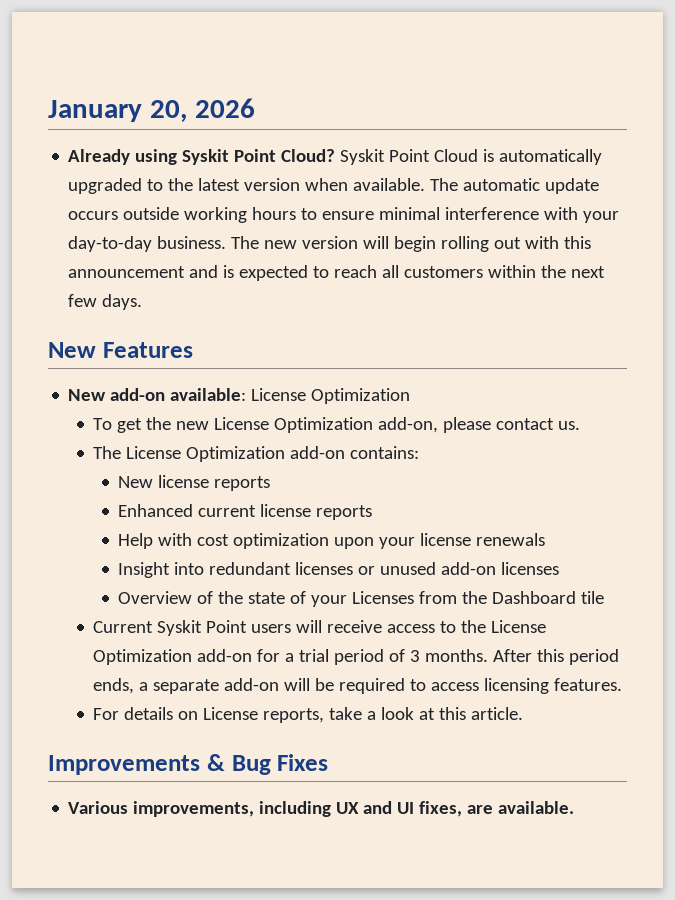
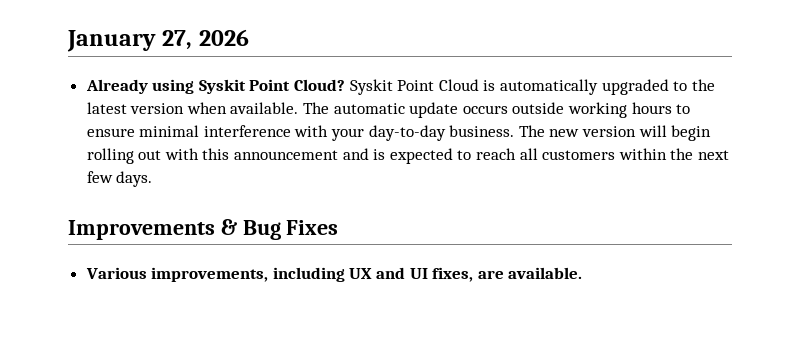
[149,100,187,122] 20, -> [162,30,193,50] 27,
[48,342,193,358] [68,388,411,404] [93,417,581,433] [93,446,420,462] [118,475,271,491] [118,504,373,520] [118,533,546,549] [118,562,560,578] [118,591,605,607] [93,620,547,636] [93,649,620,665] [93,678,623,694] [93,707,524,723] // New Features // New add-on available: License Optimization // To get the new License Optimization add-on, please contact us. // The License Optimization add-on contains: // New license reports // Enhanced current license reports // Help with cost optimization upon your license renewals // Insight into redundant licenses or unused add-on licenses // Overview of the state of your Licenses from the Dashboard tile // Current Syskit Point users will receive access to the License Optimization add-on for a trial period of 3 months. After this period ends, a separate add-on will be required to access licensing features. // For details on License reports, take a look at this article. -> (153, 179) none

